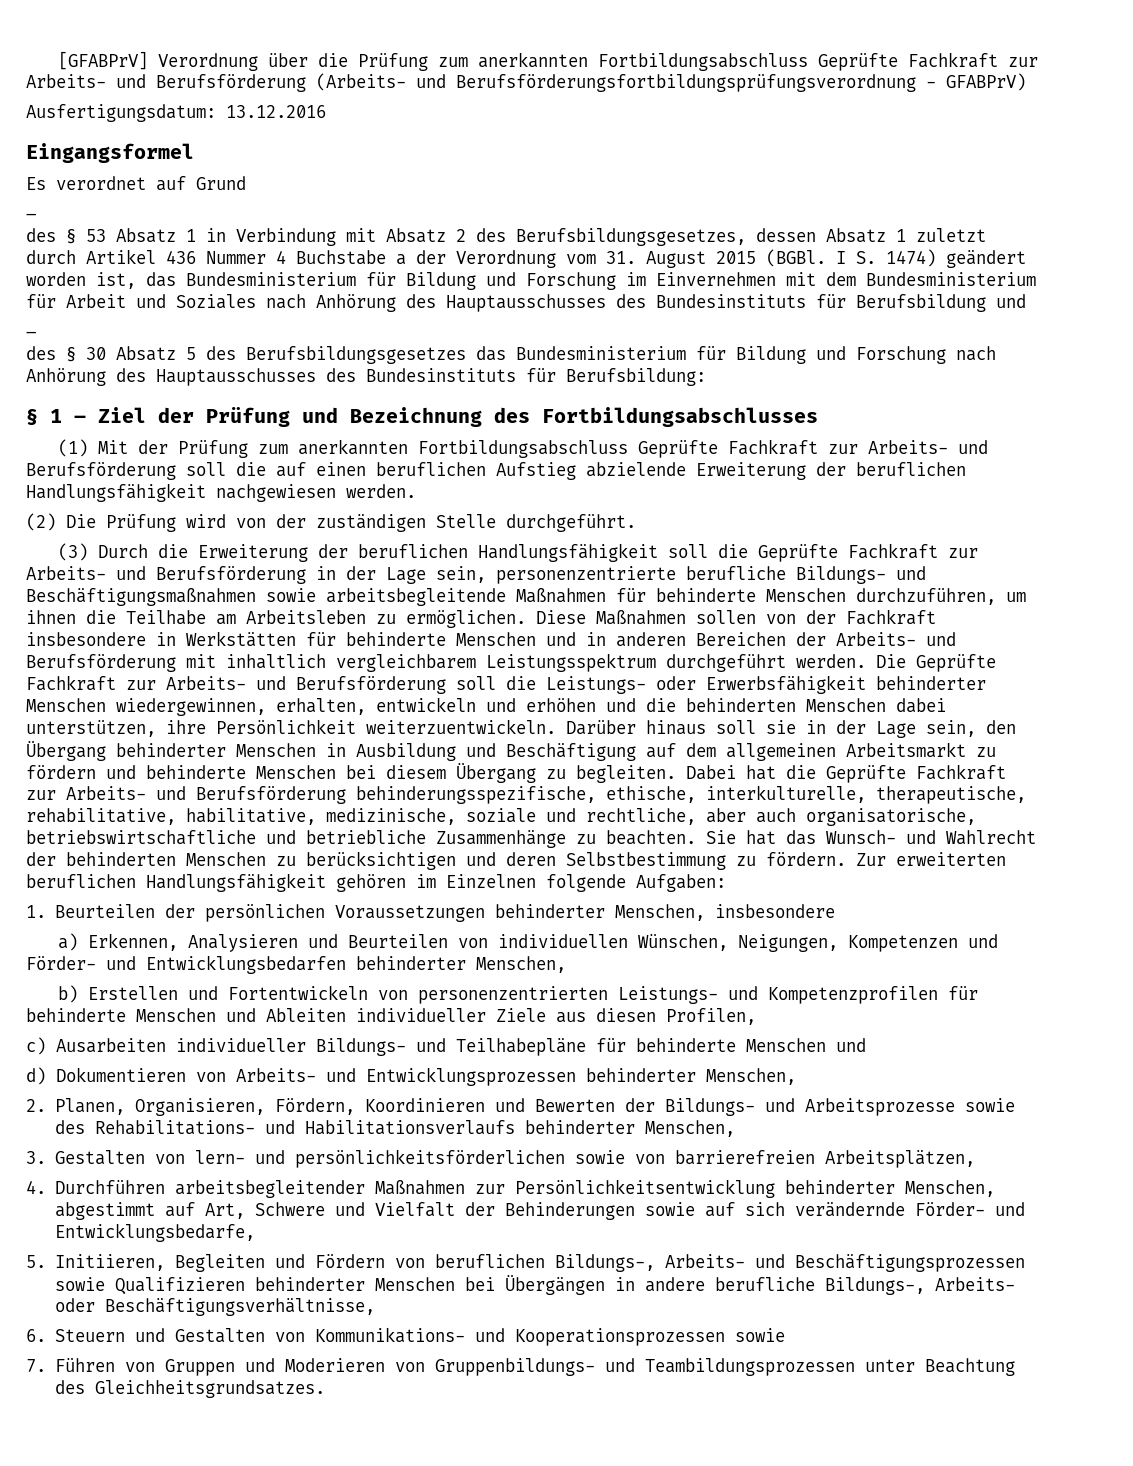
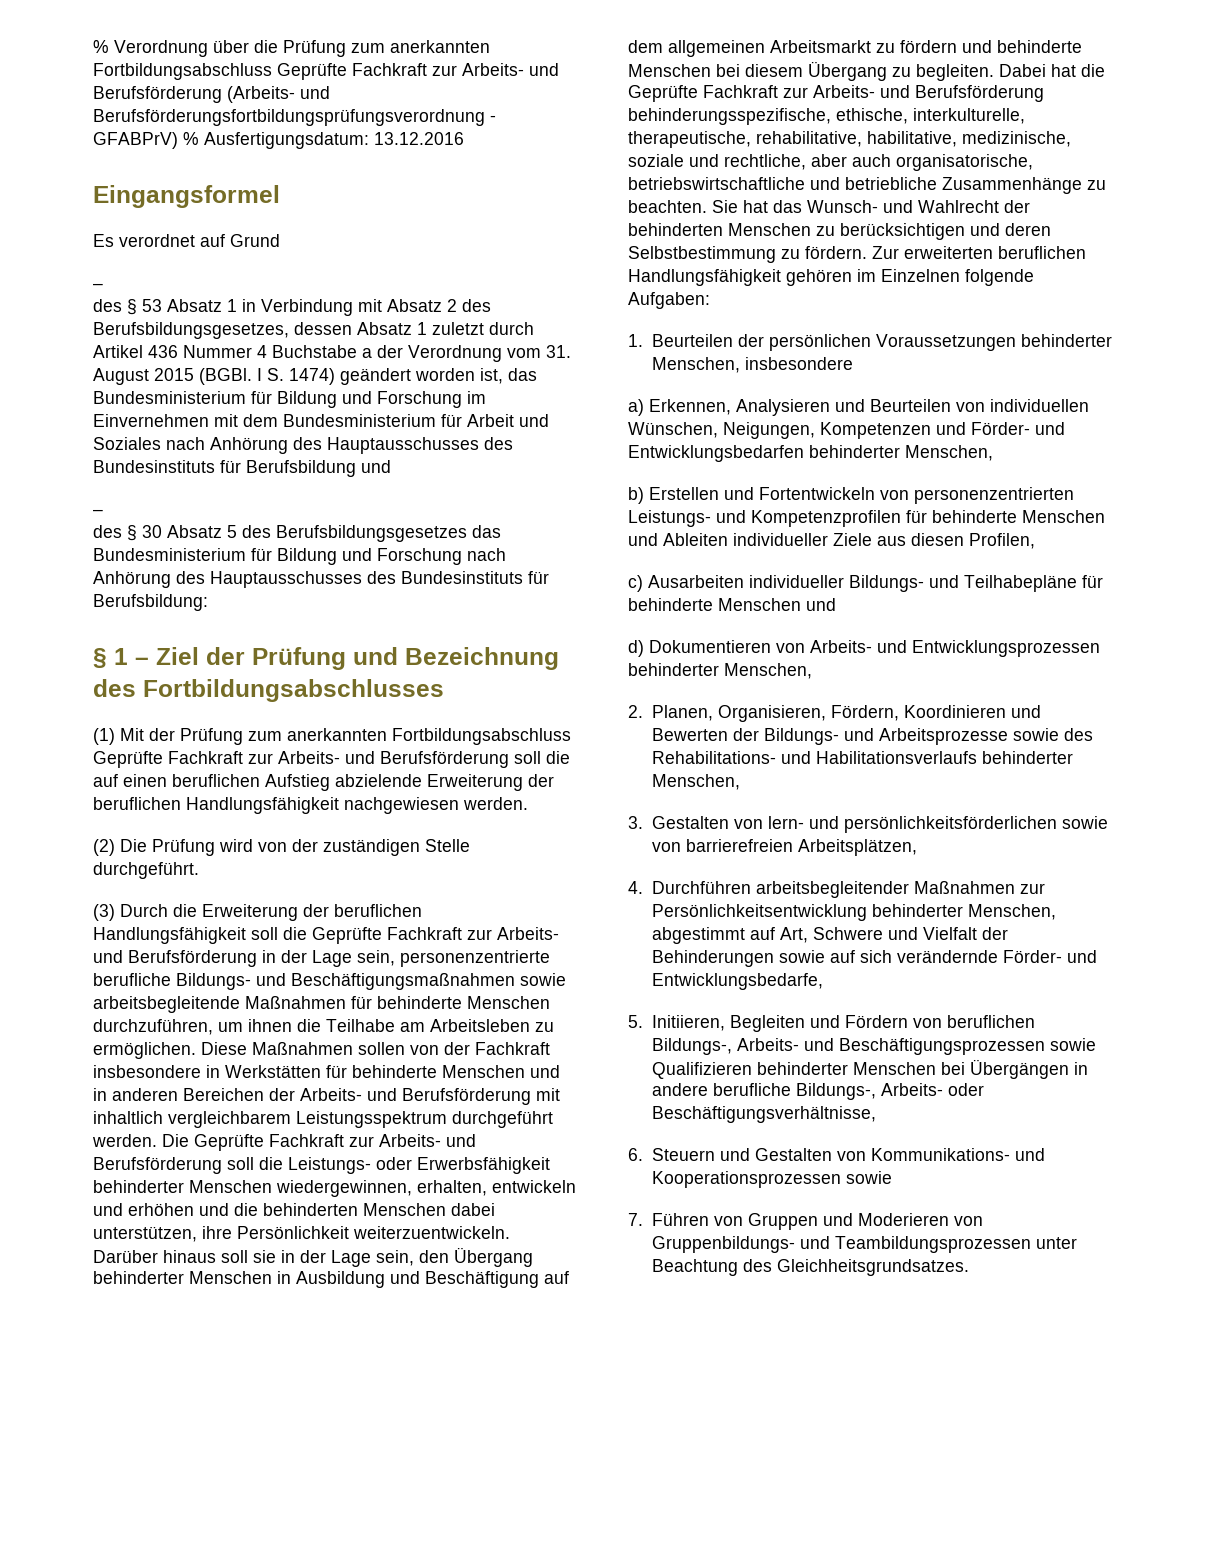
[57,51,148,70] [GFABPrV] -> [93,40,109,53] %
(1026, 82) // -> [183,132,199,145] %

